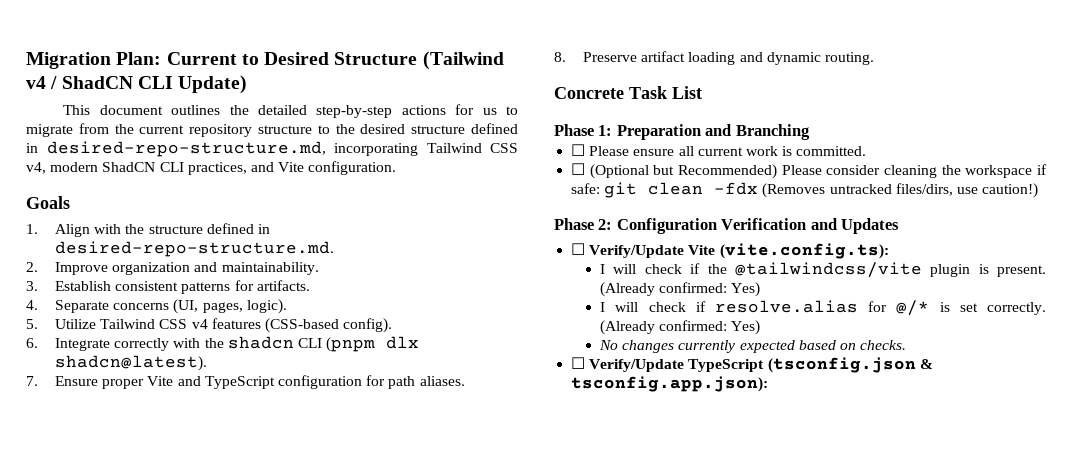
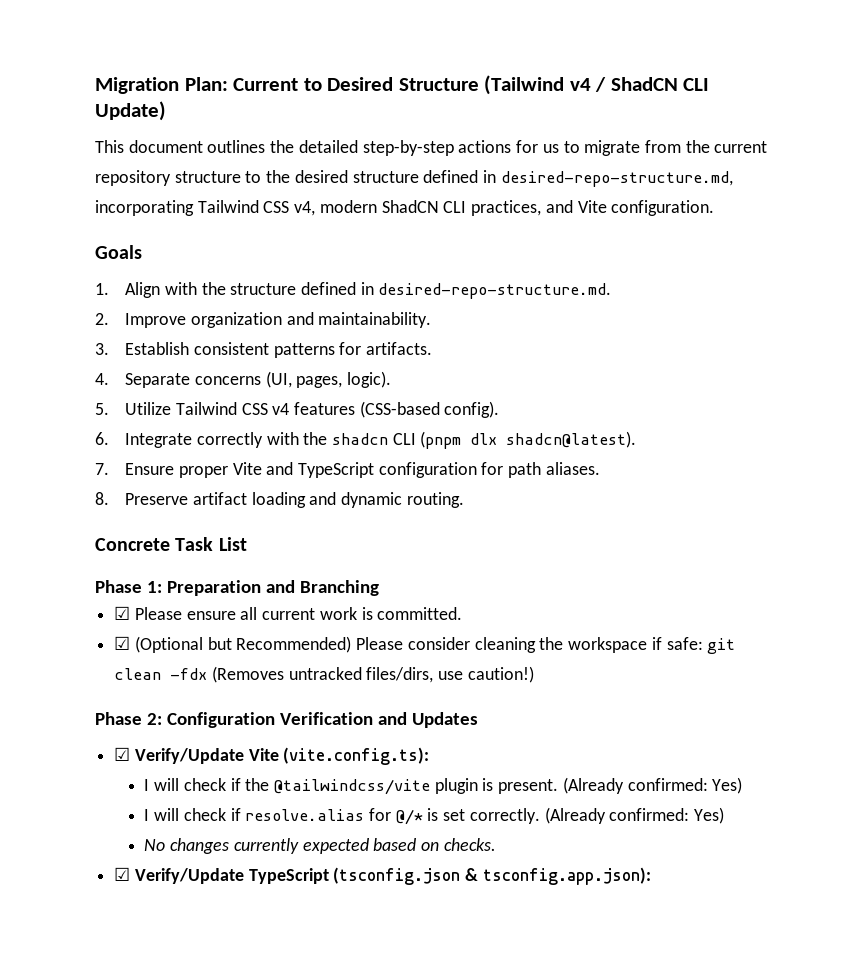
[571,144,586,156] ☐ -> [114,606,131,620] ☑
[571,163,586,175] ☐ -> [114,636,131,650] ☑
[571,243,586,255] ☐ -> [114,747,131,761] ☑
[571,357,586,369] ☐ -> [114,867,131,881] ☑

